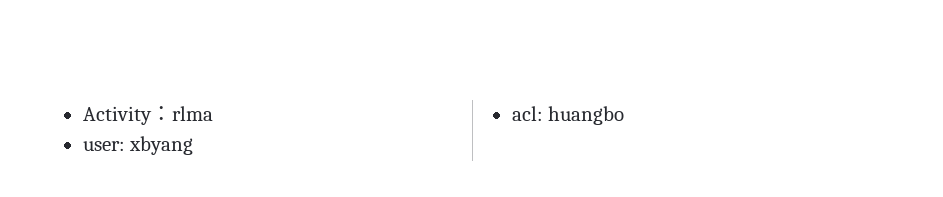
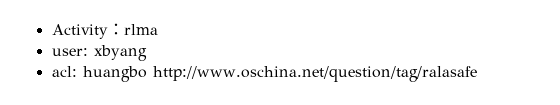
(625, 115) none -> [152,66,477,82] http://www.oschina.net/question/tag/ralasafe

